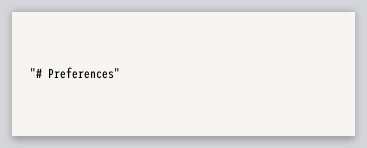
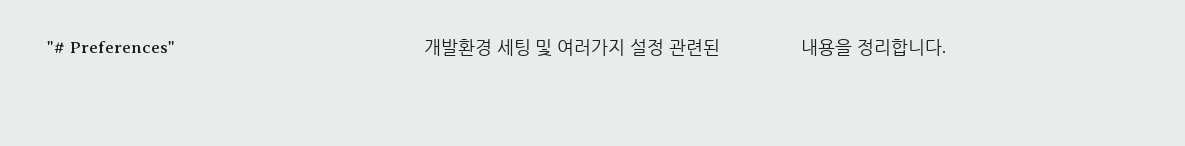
(120, 73) none -> [424,39,946,57] // 개발환경 세팅 및 여러가지 설정 관련된 내용을 정리합니다.

